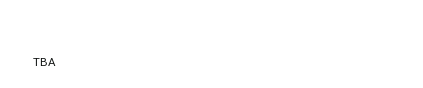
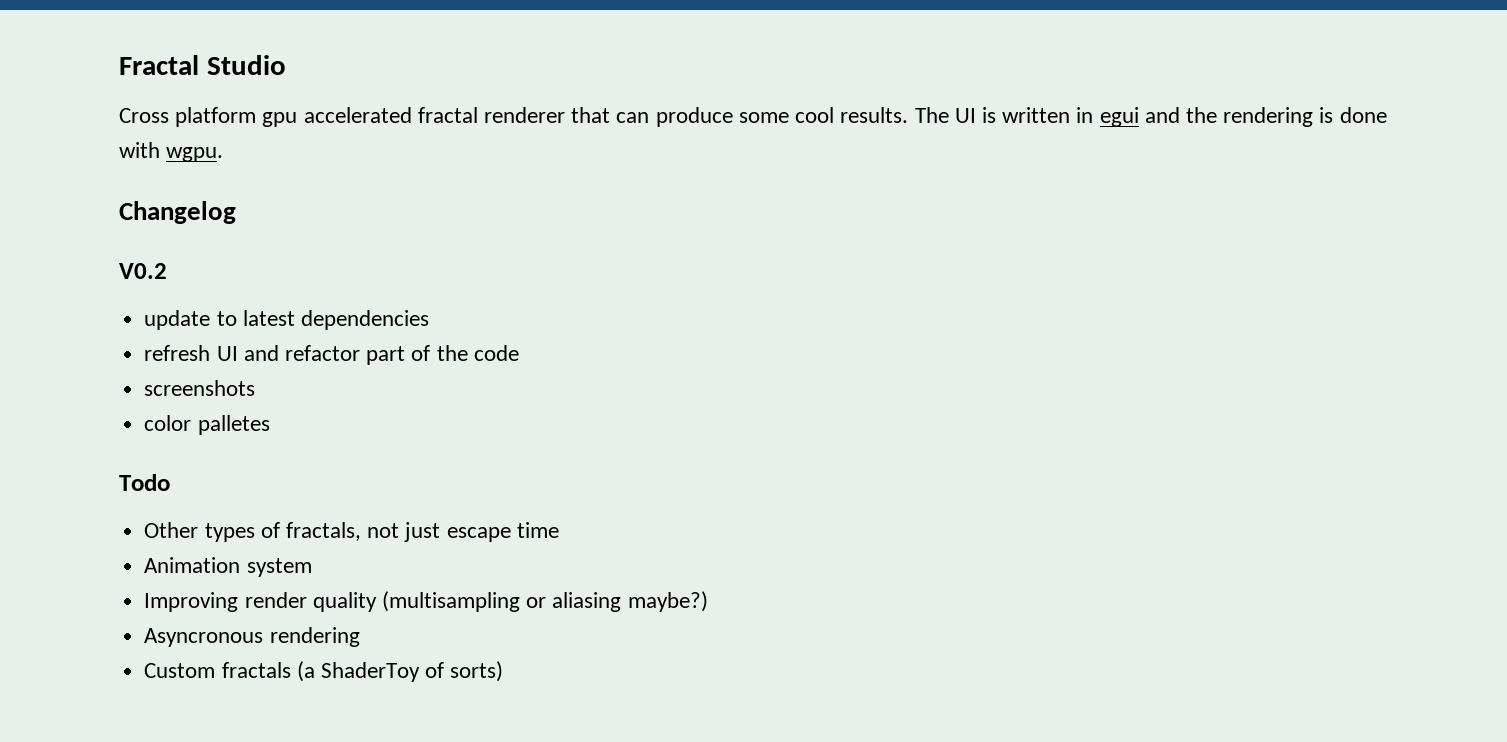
[33,58,56,66] TBA -> [119,55,286,75] [119,107,1387,127] [119,142,224,162] [119,201,236,224] [119,263,167,279] [144,310,429,330] [144,345,519,365] [144,380,256,396] [144,415,270,435] [119,474,170,491] [144,522,559,542] [144,557,312,577] [144,591,708,612] [144,627,360,647] [144,661,504,682] Fractal Studio // Cross platform gpu accelerated fractal renderer that can produce some cool results. The UI is written in egui and the rendering is done with wgpu. // Changelog // V0.2 // update to latest dependencies // refresh UI and refactor part of the code // screenshots // color palletes // Todo // Other types of fractals, not just escape time // Animation system // Improving render quality (multisampling or aliasing maybe?) // Asyncronous rendering // Custom fractals (a ShaderToy of sorts)

